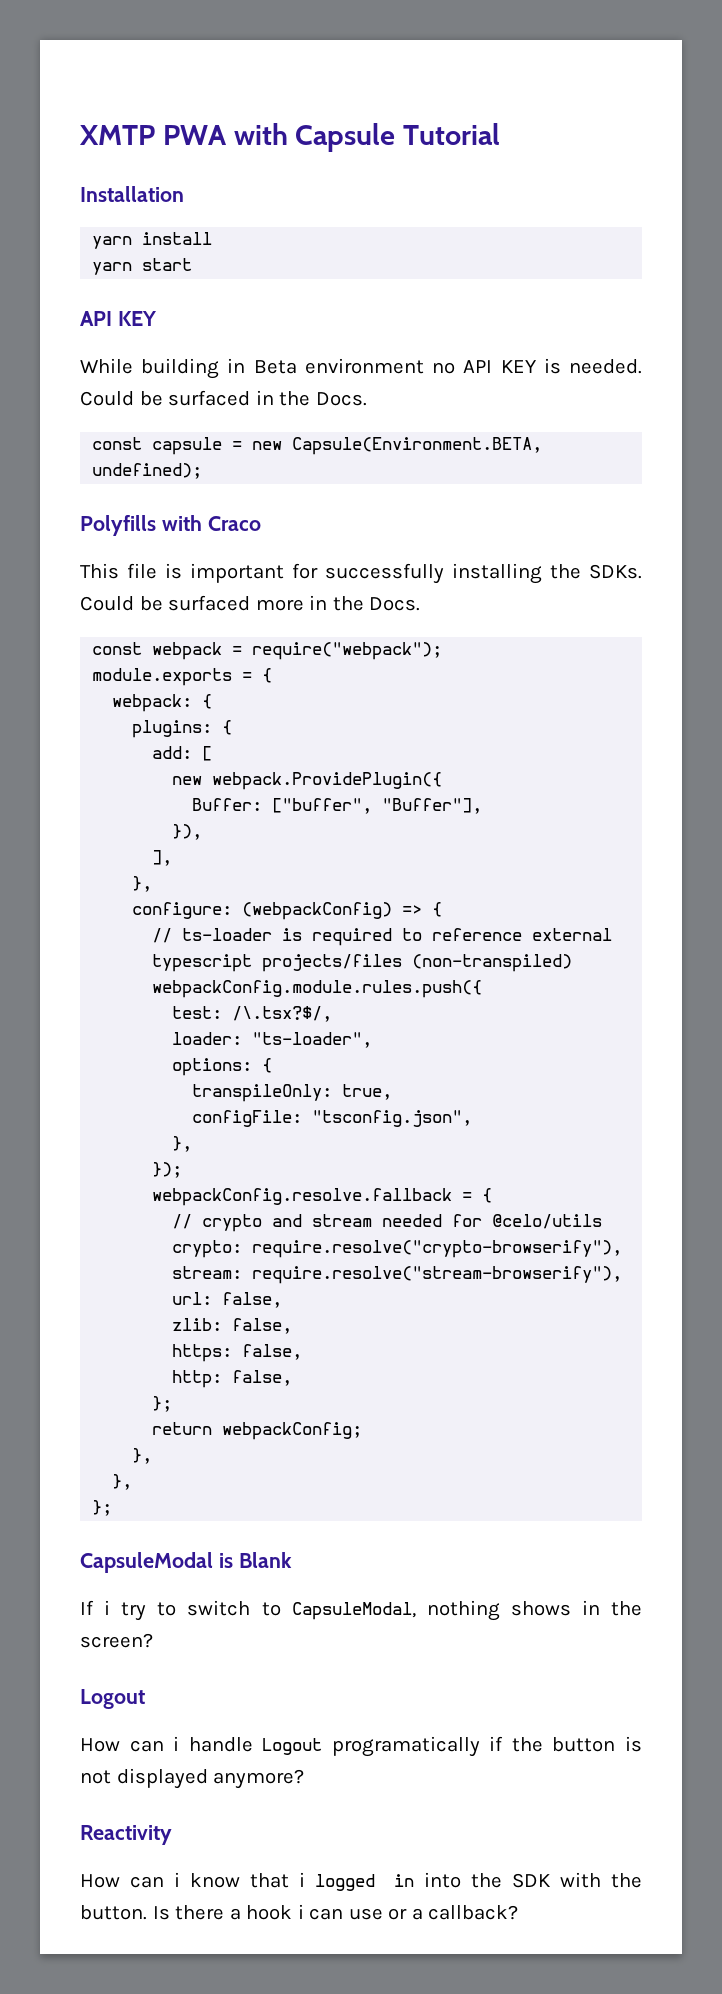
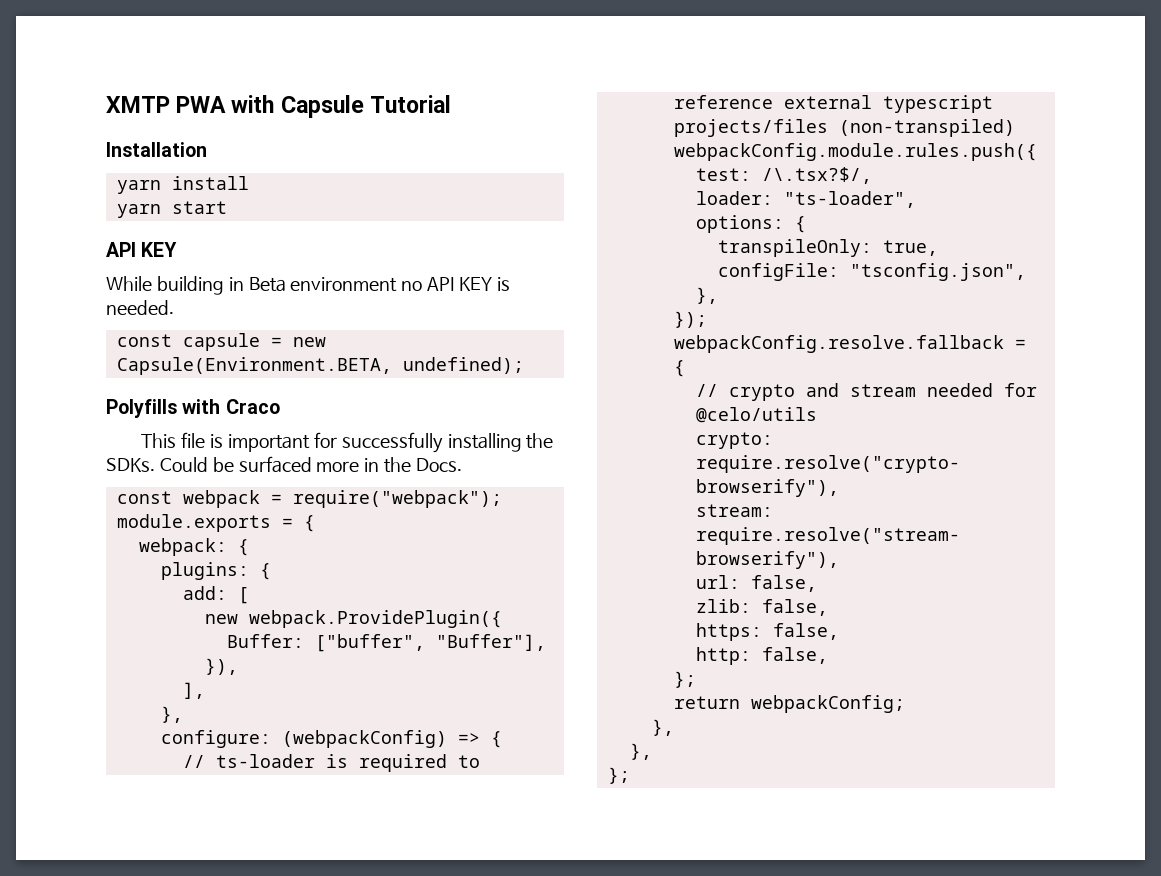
[80,390,367,406] Could be surfaced in the Docs. -> (174, 307) none
[80,1552,292,1573] [80,1600,643,1621] [80,1633,153,1648] [80,1689,145,1709] [80,1736,642,1757] [80,1768,305,1789] [80,1825,172,1845] [80,1872,643,1891] [80,1904,519,1920] // CapsuleModal is Blank // If i try to switch to CapsuleModal, nothing shows in the screen? // Logout // How can i handle Logout programatically if the button is not displayed anymore? // Reactivity // How can i know that i logged in into the SDK with the button. Is there a hook i can use or a callback? -> (630, 775) none

